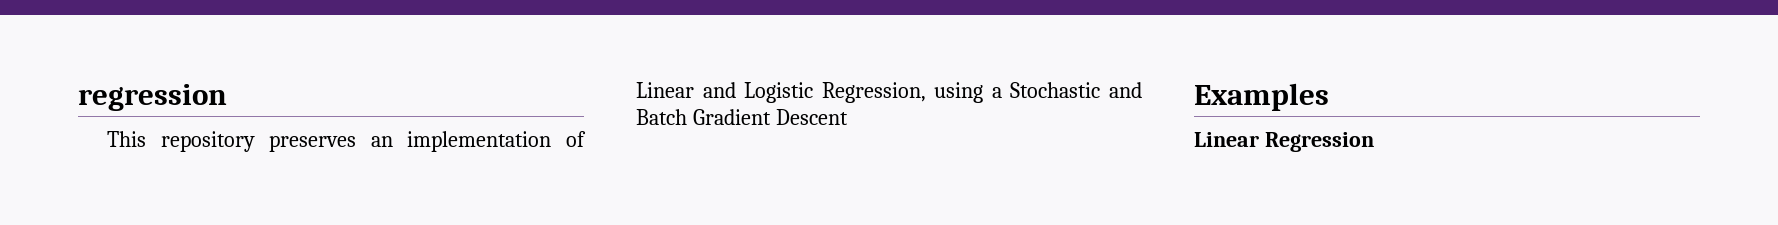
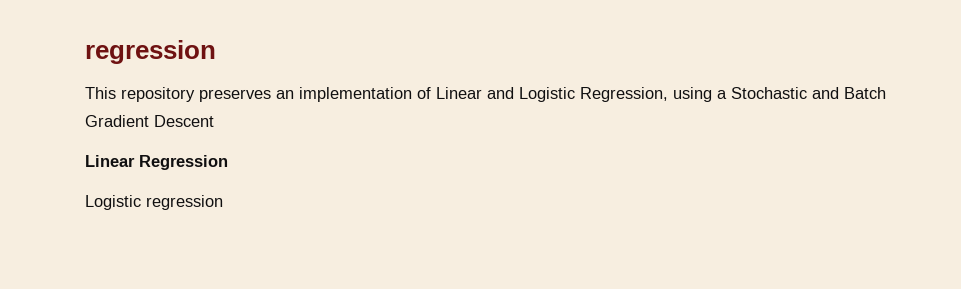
[1194,83,1329,111] // Examples -> (214, 121) none
(1374, 142) none -> [85,195,223,210] // Logistic regression

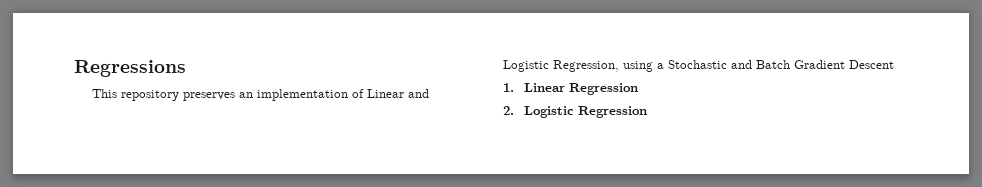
[85,40,216,64] regression -> [74,60,186,77] Regressions
(214, 121) none -> [503,83,514,92] 1.
[85,195,223,210] Logistic regression -> [503,106,647,118] 2. Logistic Regression

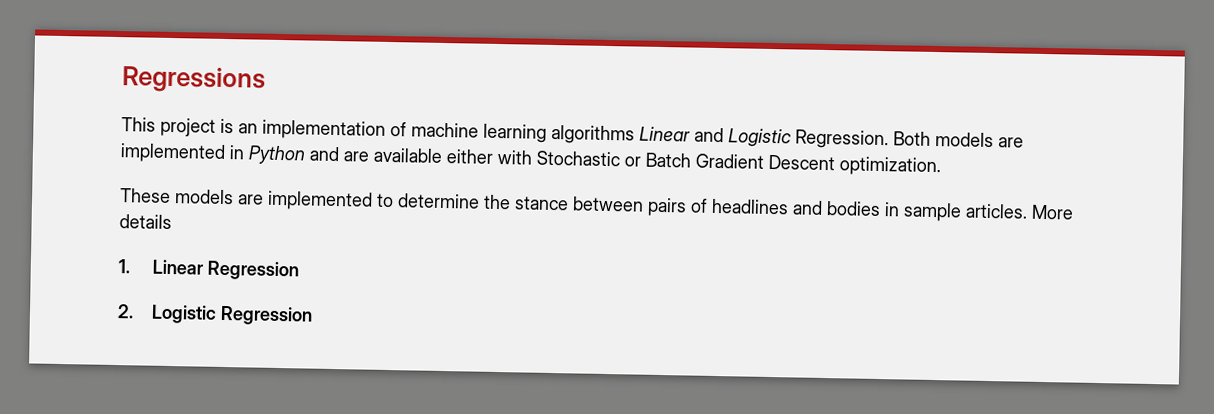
[121,90,236,101] repository preserves -> [160,117,234,137] project is
[367,89,430,98] [503,60,894,72] Linear and Logistic Regression, using a Stochastic and Batch Gradient Descent -> [411,122,1024,150] [120,143,941,177] [120,188,1074,222] [119,214,172,230] machine learning algorithms Linear and Logistic Regression. Both models are implemented in Python and are available either with Stochastic or Batch Gradient Descent optimization. // These models are implemented to determine the stance between pairs of headlines and bodies in sample articles. More details

